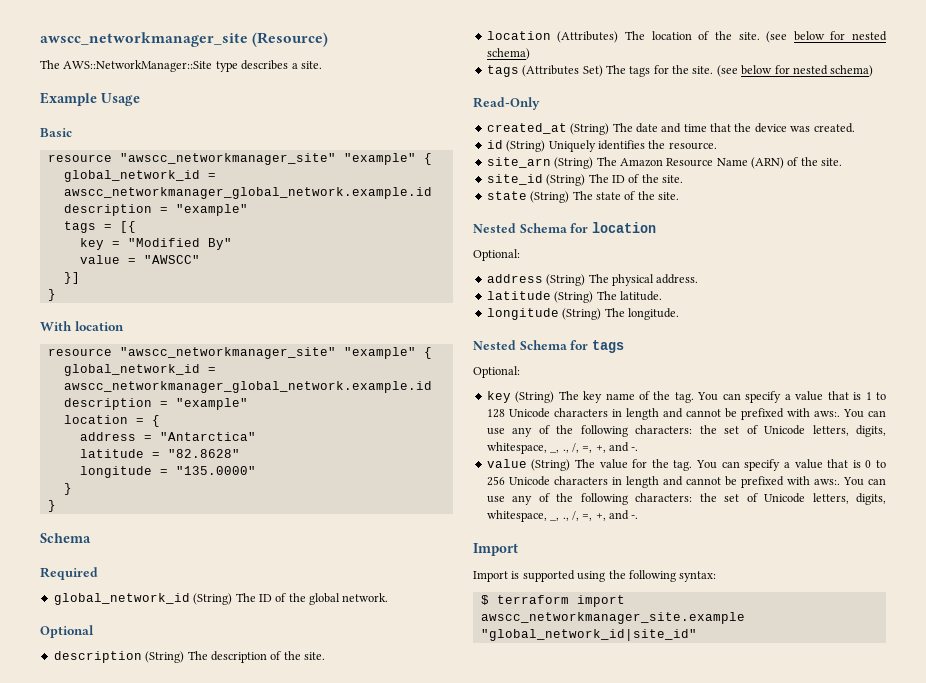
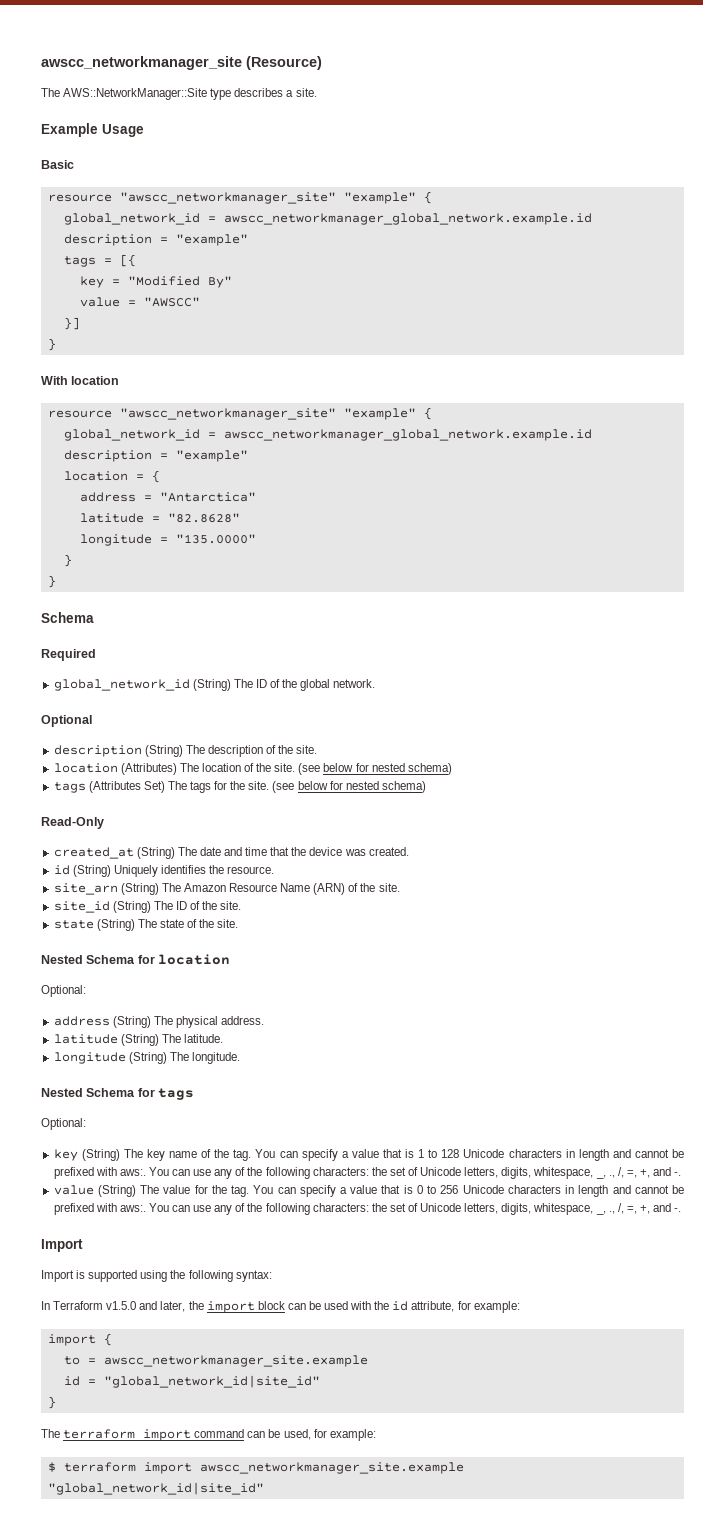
(717, 576) none -> [41,1301,520,1313] [47,1333,112,1346] [63,1355,368,1367] [63,1375,320,1388] [47,1396,56,1409] [41,1429,376,1441] // In Terraform v1.5.0 and later, the import block can be used with the id attribute, for example: // import { // to = awscc_networkmanager_site.example // id = "global_network_id|site_id" // } // The terraform import command can be used, for example:

